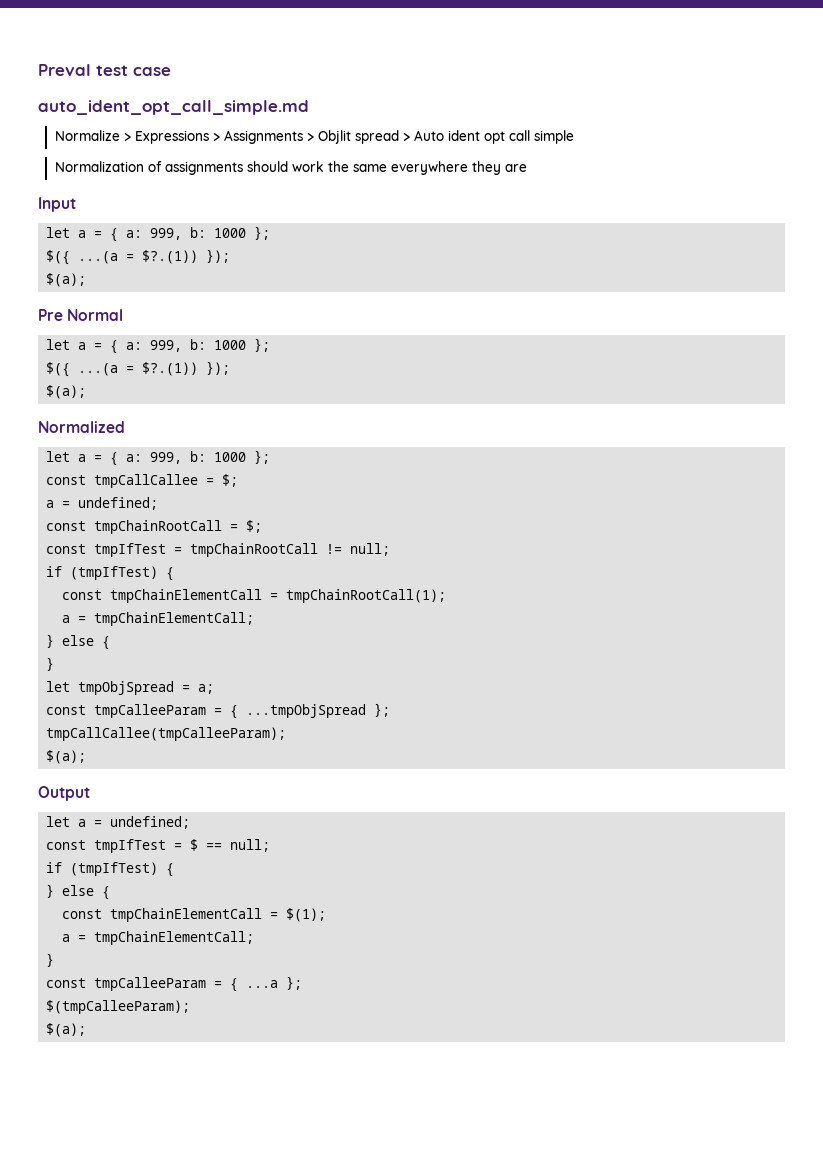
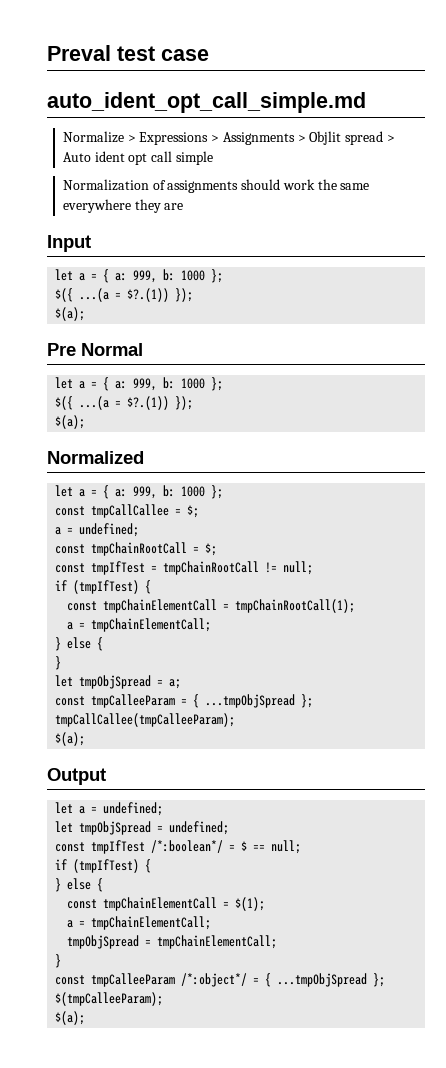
[46,839,167,853] // const tmpIfTest -> [55,821,230,835] [55,840,224,854] // let tmpObjSpread = undefined; // const tmpIfTest /*:boolean*/
(255, 938) none -> [67,935,278,949] // tmpObjSpread = tmpChainElementCall;
[214,978,279,992] = { ...a -> [181,973,368,987] /*:object*/ = { ...tmpObjSpread

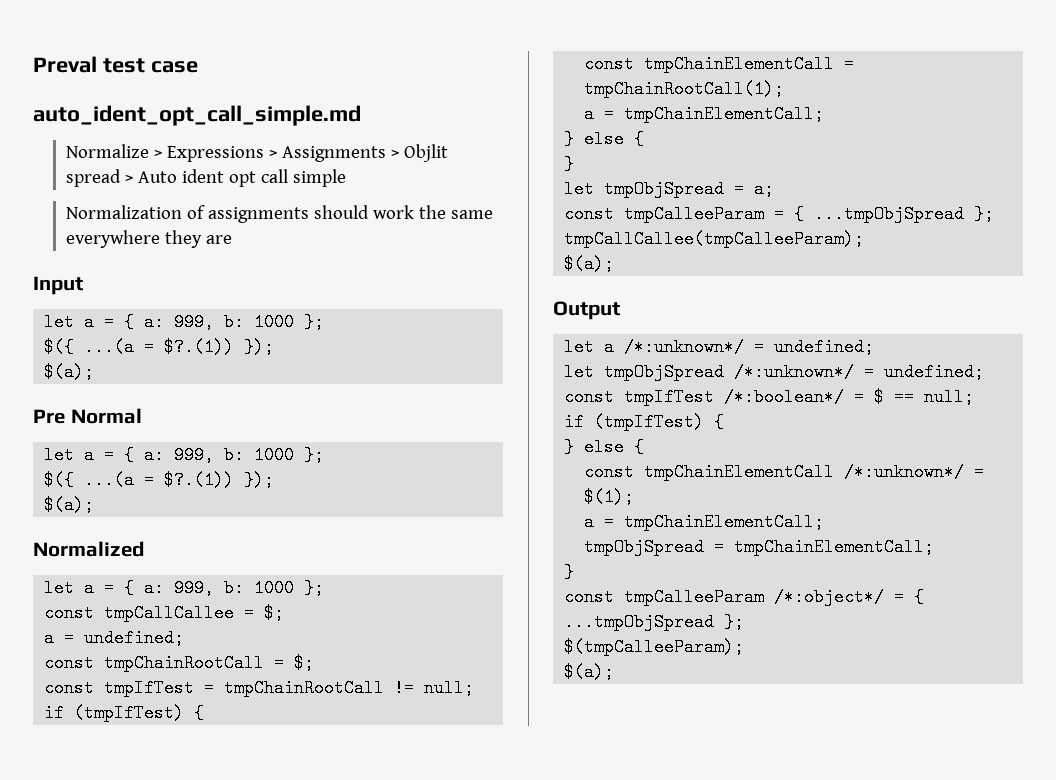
(86, 810) none -> [624,338,745,356] /*:unknown*/
(152, 828) none -> [734,363,855,381] /*:unknown*/
(218, 904) none -> [844,463,965,481] /*:unknown*/

